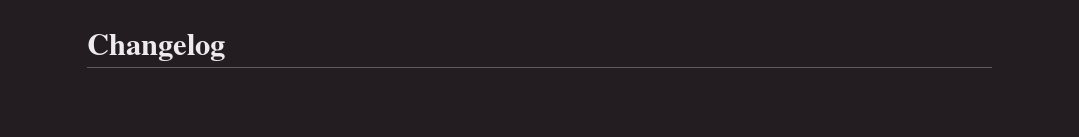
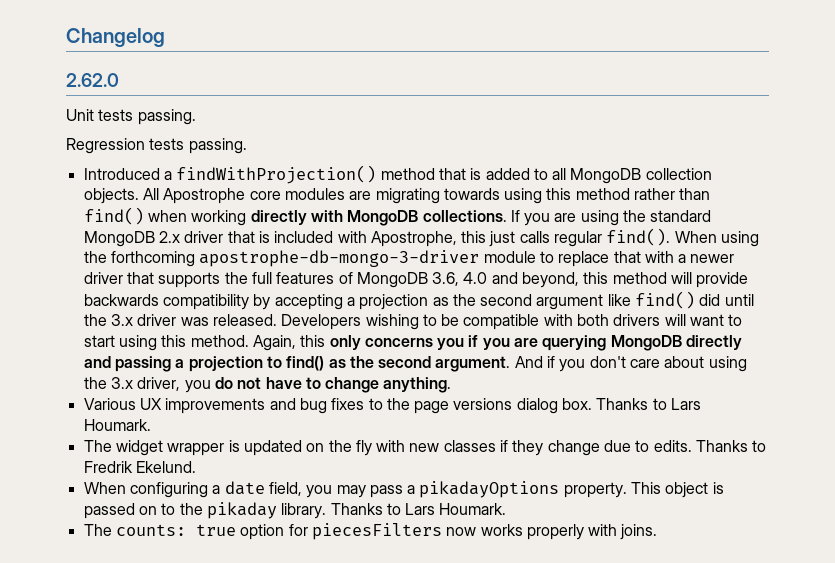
(225, 47) none -> [66,73,119,87] [66,109,196,125] [66,138,247,154] [83,165,712,184] [83,188,711,204] [83,207,712,226] [83,228,760,247] [83,250,735,267] [83,272,749,288] [83,291,754,310] [83,314,743,330] [83,335,743,351] [83,356,747,372] [83,377,452,393] [83,398,702,414] [83,419,151,431] [83,440,767,456] [83,461,196,473] [83,481,724,498] [83,502,507,519] [83,523,658,540] // 2.62.0 // Unit tests passing. // Regression tests passing. // Introduced a findWithProjection() method that is added to all MongoDB collection objects. All Apostrophe core modules are migrating towards using this method rather than find() when working directly with MongoDB collections. If you are using the standard MongoDB 2.x driver that is included with Apostrophe, this just calls regular find(). When using the forthcoming apostrophe-db-mongo-3-driver module to replace that with a newer driver that supports the full features of MongoDB 3.6, 4.0 and beyond, this method will provide backwards compatibility by accepting a projection as the second argument like find() did until the 3.x driver was released. Developers wishing to be compatible with both drivers will want to start using this method. Again, this only concerns you if you are querying MongoDB directly and passing a projection to find() as the second argument. And if you don't care about using the 3.x driver, you do not have to change anything. // Various UX improvements and bug fixes to the page versions dialog box. Thanks to Lars Houmark. // The widget wrapper is updated on the fly with new classes if they change due to edits. Thanks to Fredrik Ekelund. // When configuring a date field, you may pass a pikadayOptions property. This object is passed on to the pikaday library. Thanks to Lars Houmark. // The counts: true option for piecesFilters now works properly with joins.

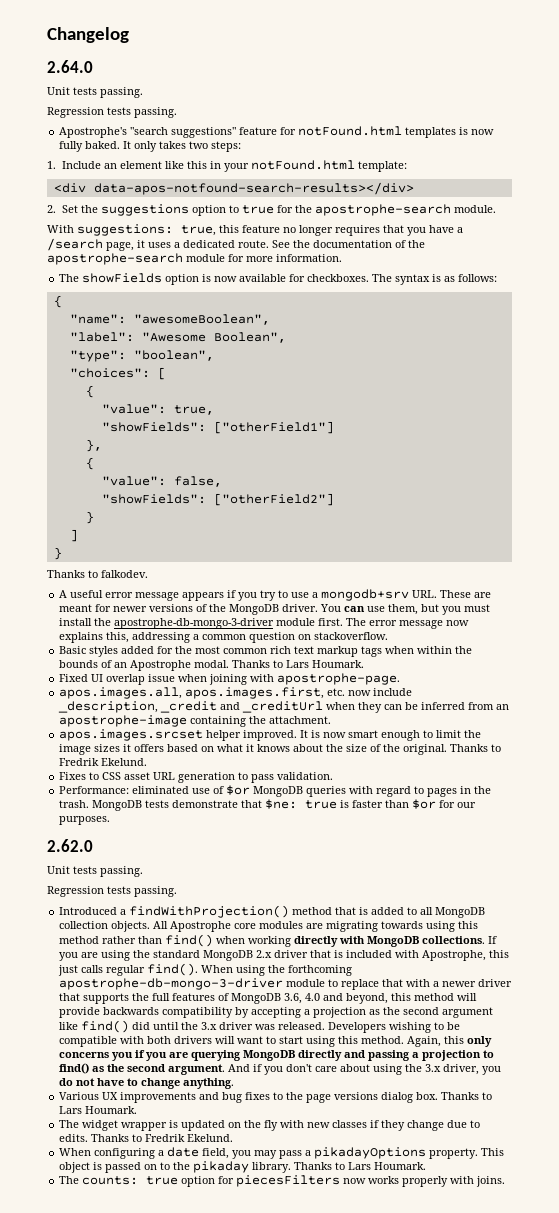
(165, 37) none -> [47,60,93,73] [47,87,143,98] [47,107,177,118] [59,126,495,138] [59,141,242,152] [47,160,407,172] [53,182,414,195] [47,204,496,216] [47,224,463,236] [47,238,425,251] [47,253,342,265] [59,273,498,285] [53,295,62,308] [69,314,270,325] [69,332,286,343] [69,350,214,362] [69,367,166,380] [85,385,94,398] [101,404,214,415] [101,421,334,434] [85,439,102,452] [85,457,94,470] [101,476,222,487] [101,493,334,506] [85,511,94,524] [69,529,78,542] [53,547,62,560] [47,570,148,578] [59,589,492,601] [59,604,491,615] [59,618,470,629] [59,632,389,643] [59,646,473,657] [59,660,365,671] [59,673,401,685] [59,687,413,699] [58,701,510,713] [59,715,332,727] [59,729,482,741] [59,744,502,755] [59,758,148,766] [59,772,334,783] [59,785,492,797] [59,799,477,811] [59,816,111,825] // 2.64.0 // Unit tests passing. // Regression tests passing. // Apostrophe's "search suggestions" feature for notFound.html templates is now fully baked. It only takes two steps: // 1. Include an element like this in your notFound.html template: // <div data-apos-notfound-search-results></div> // 2. Set the suggestions option to true for the apostrophe-search module. // With suggestions: true, this feature no longer requires that you have a /search page, it uses a dedicated route. See the documentation of the apostrophe-search module for more information. // The showFields option is now available for checkboxes. The syntax is as follows: // { // "name": "awesomeBoolean", // "label": "Awesome Boolean", // "type": "boolean", // "choices": [ // { // "value": true, // "showFields": ["otherField1"] // }, // { // "value": false, // "showFields": ["otherField2"] // } // ] // } // Thanks to falkodev. // A useful error message appears if you try to use a mongodb+srv URL. These are meant for newer versions of the MongoDB driver. You can use them, but you must install the apostrophe-db-mongo-3-driver module first. The error message now explains this, addressing a common question on stackoverflow. // Basic styles added for the most common rich text markup tags when within the bounds of an Apostrophe modal. Thanks to Lars Houmark. // Fixed UI overlap issue when joining with apostrophe-page. // apos.images.all, apos.images.first, etc. now include _description, _credit and _creditUrl when they can be inferred from an apostrophe-image containing the attachment. // apos.images.srcset helper improved. It is now smart enough to limit the image sizes it offers based on what it knows about the size of the original. Thanks to Fredrik Ekelund. // Fixes to CSS asset URL generation to pass validation. // Performance: eliminated use of $or MongoDB queries with regard to pages in the trash. MongoDB tests demonstrate that $ne: true is faster than $or for our purposes.

